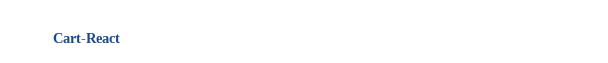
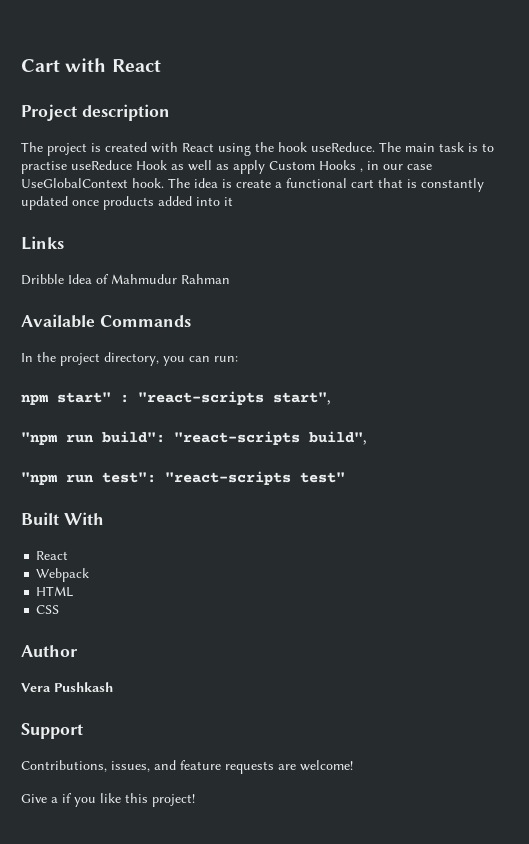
[53,33,120,43] Cart-React -> [21,58,161,72] [21,104,170,121] [21,142,494,156] [21,160,432,174] [21,178,484,192] [21,196,233,210] [21,236,64,250] [21,274,230,285] [21,314,191,328] [21,352,238,366] [21,391,330,405] [21,431,366,445] [21,471,345,485] [21,512,104,525] [36,551,69,560] [36,568,90,582] [36,586,74,597] [36,605,60,614] [21,645,78,657] [21,682,113,692] [21,723,83,739] [21,760,353,774] [21,793,195,807] Cart with React // Project description // The project is created with React using the hook useReduce. The main task is to practise useReduce Hook as well as apply Custom Hooks , in our case UseGlobalContext hook. The idea is create a functional cart that is constantly updated once products added into it // Links // Dribble Idea of Mahmudur Rahman // Available Commands // In the project directory, you can run: // npm start" : "react-scripts start", // "npm run build": "react-scripts build", // "npm run test": "react-scripts test" // Built With // React // Webpack // HTML // CSS // Author // Vera Pushkash // Support // Contributions, issues, and feature requests are welcome! // Give a if you like this project!

